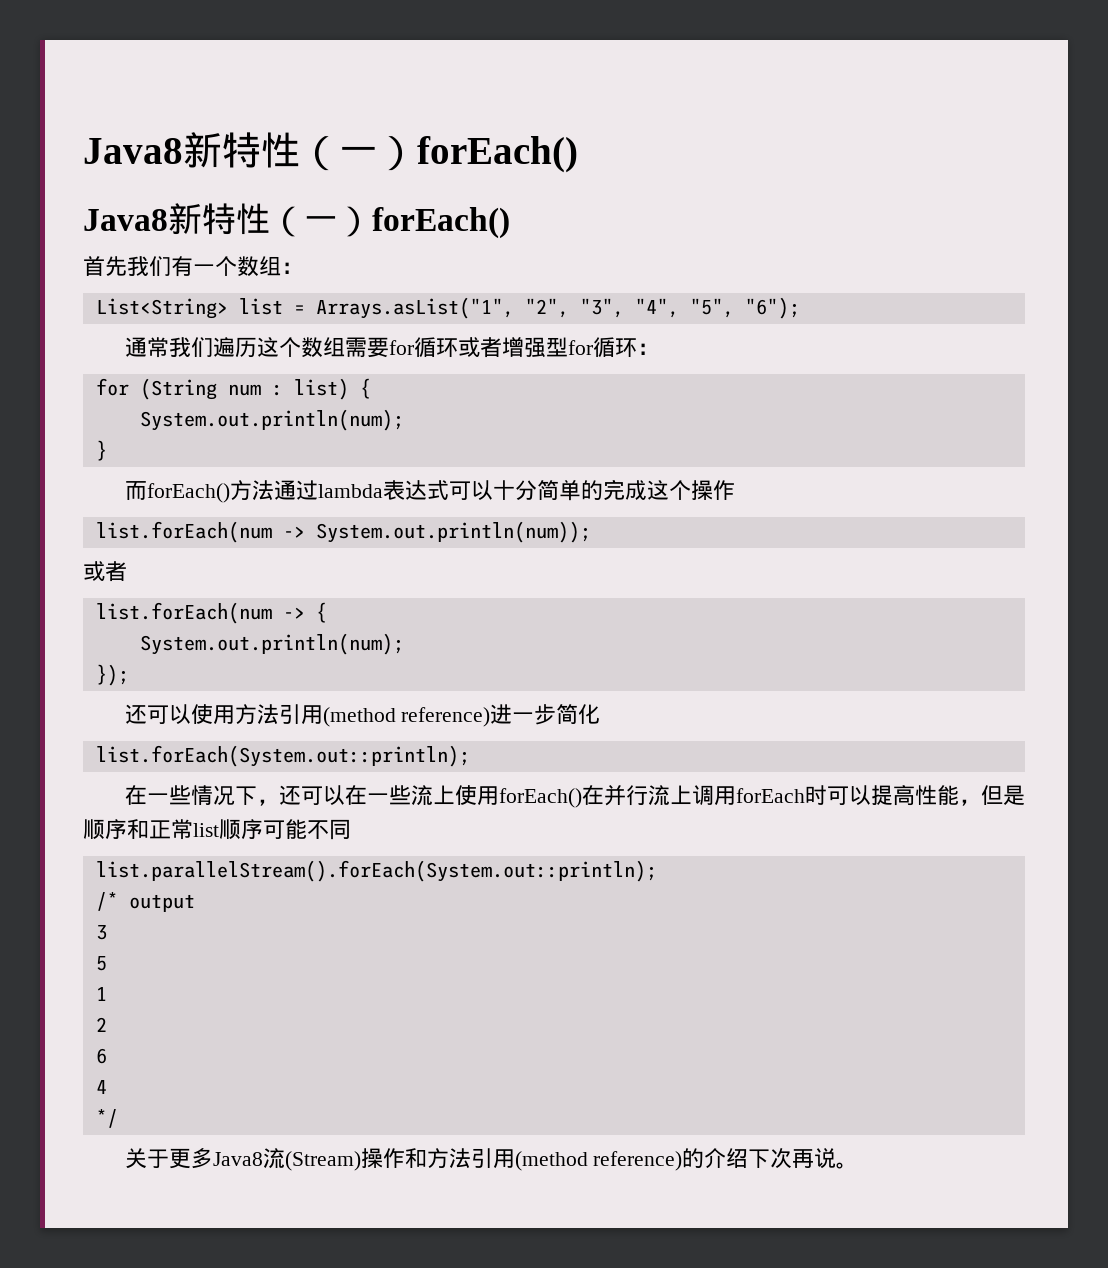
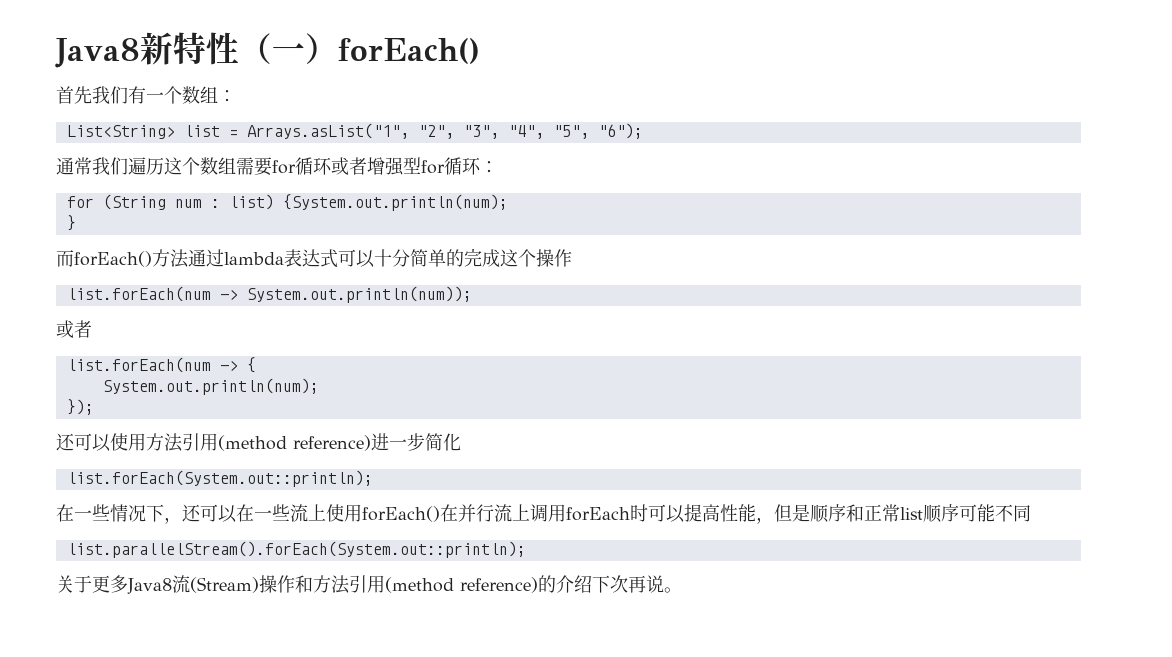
[83,132,578,173] [83,203,510,239] Java8新特性（一）forEach() // Java8新特性（一）forEach() -> [55,32,480,68] Java8新特性（一）forEach()
[359,378,371,399] [139,409,404,431] { // System.out.println(num); -> [282,194,508,211] {System.out.println(num);
[95,892,195,912] [95,925,107,940] [95,956,107,971] [95,987,107,1001] [95,1017,107,1032] [95,1048,107,1064] [95,1080,107,1094] [95,1109,118,1128] // /* output // 3 // 5 // 1 // 2 // 6 // 4 // */ -> (526, 549) none

